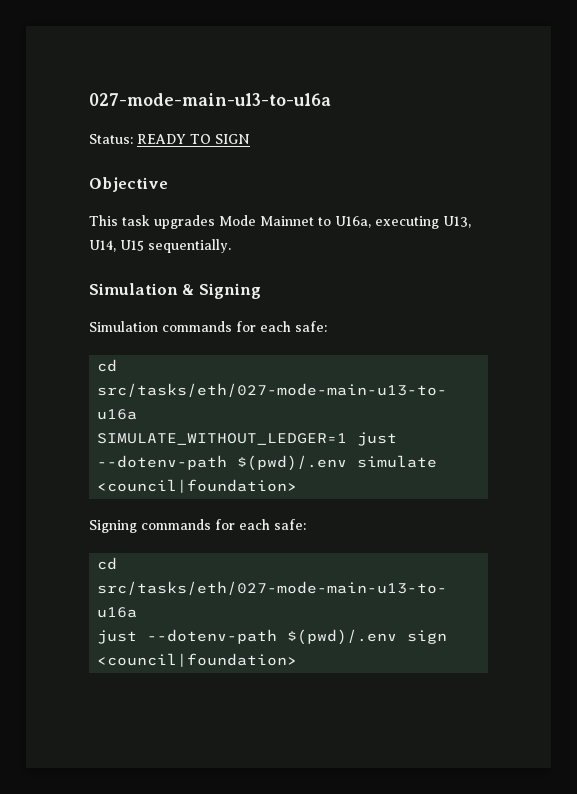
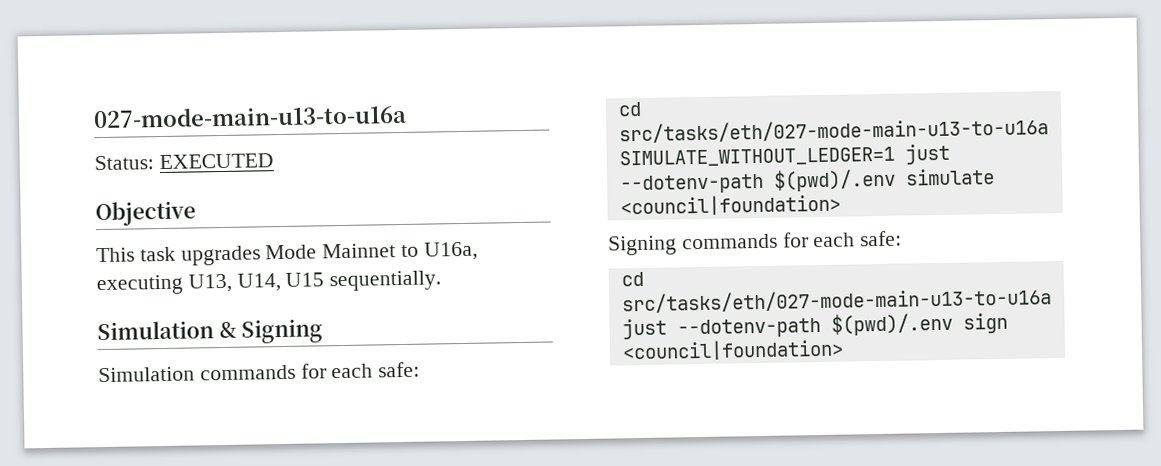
[137,134,250,144] READY TO SIGN -> [158,153,274,170] EXECUTED

